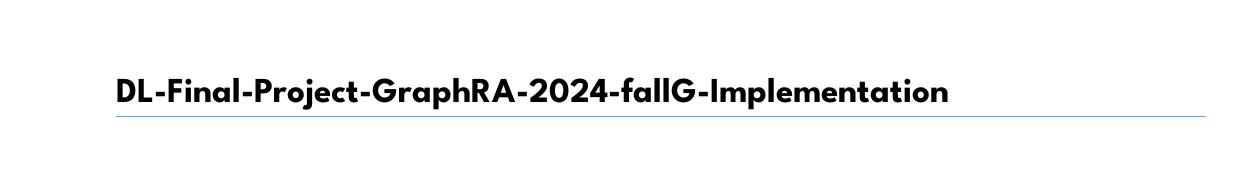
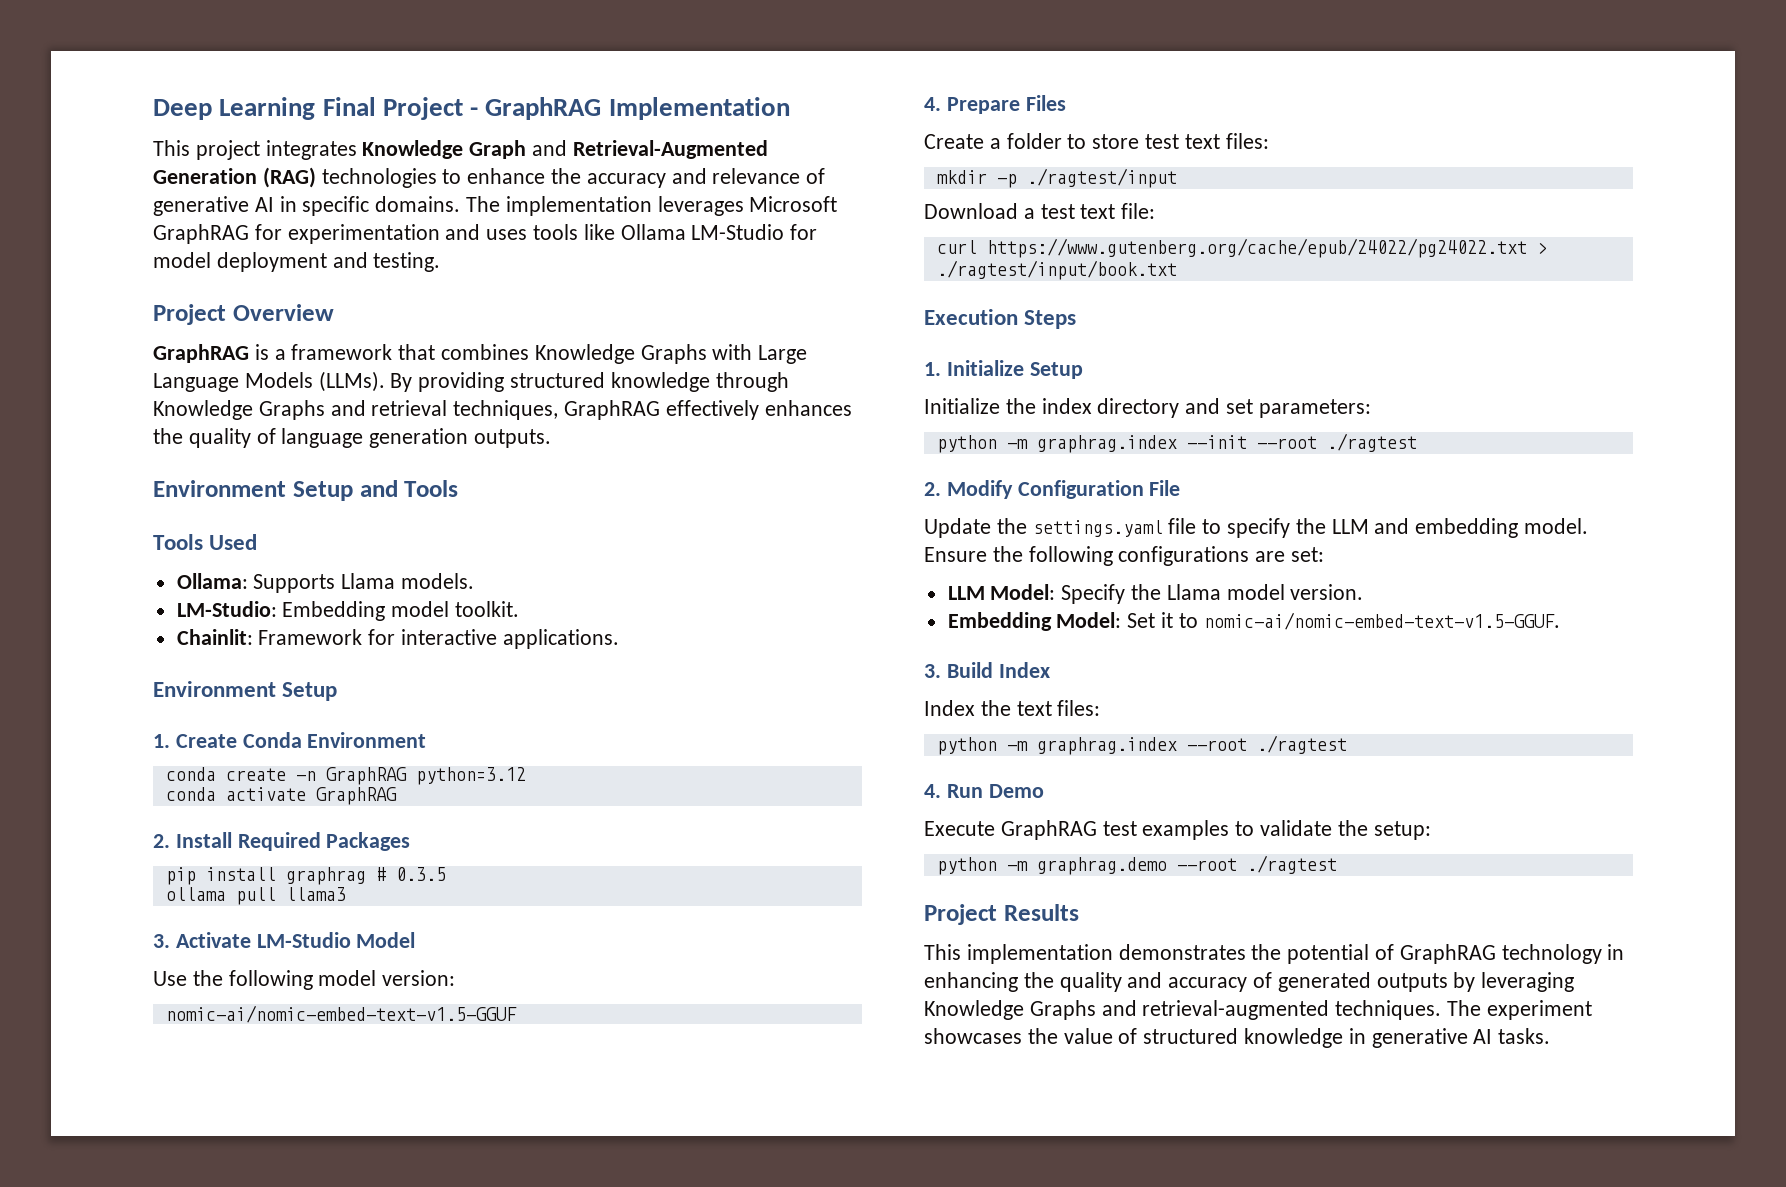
[116,77,949,110] DL-Final-Project-GraphRA-2024-fallG-Implementation -> [153,97,790,120] [153,140,768,160] [153,167,826,188] [153,196,838,216] [153,224,818,244] [153,252,441,272] [153,304,334,325] [153,344,808,364] [153,371,789,392] [153,400,852,420] [153,428,552,448] [153,480,459,501] [153,534,258,550] [176,573,475,593] [176,601,520,621] [176,629,619,649] [153,681,338,701] [153,732,427,748] [165,767,526,785] [165,787,397,805] [153,832,411,851] [165,867,446,885] [165,887,346,905] [153,932,416,948] [153,970,456,990] [165,1005,517,1023] [924,95,1066,114] [924,133,1269,149] [936,168,1177,188] [924,203,1156,219] [936,238,1547,258] [936,260,1177,280] [924,309,1077,329] [924,360,1083,379] [924,398,1371,418] [936,433,1417,453] [924,480,1181,499] [924,518,1589,538] [924,546,1325,566] [947,584,1364,604] [947,612,1560,631] [924,662,1050,678] [924,700,1101,716] [936,735,1347,755] [924,784,1044,798] [924,820,1431,840] [936,855,1337,875] [924,904,1079,925] [924,944,1625,964] [924,972,1575,992] [924,1000,1592,1020] [924,1028,1551,1048] Deep Learning Final Project - GraphRAG Implementation // This project integrates Knowledge Graph and Retrieval-Augmented Generation (RAG) technologies to enhance the accuracy and relevance of generative AI in specific domains. The implementation leverages Microsoft GraphRAG for experimentation and uses tools like Ollama LM-Studio for model deployment and testing. // Project Overview // GraphRAG is a framework that combines Knowledge Graphs with Large Language Models (LLMs). By providing structured knowledge through Knowledge Graphs and retrieval techniques, GraphRAG effectively enhances the quality of language generation outputs. // Environment Setup and Tools // Tools Used // Ollama: Supports Llama models. // LM-Studio: Embedding model toolkit. // Chainlit: Framework for interactive applications. // Environment Setup // 1. Create Conda Environment // conda create -n GraphRAG python=3.12 // conda activate GraphRAG // 2. Install Required Packages // pip install graphrag # 0.3.5 // ollama pull llama3 // 3. Activate LM-Studio Model // Use the following model version: // nomic-ai/nomic-embed-text-v1.5-GGUF // 4. Prepare Files // Create a folder to store test text files: // mkdir -p ./ragtest/input // Download a test text file: // curl https://www.gutenberg.org/cache/epub/24022/pg24022.txt > ./ragtest/input/book.txt // Execution Steps // 1. Initialize Setup // Initialize the index directory and set parameters: // python -m graphrag.index --init --root ./ragtest // 2. Modify Configuration File // Update the settings.yaml file to specify the LLM and embedding model. Ensure the following configurations are set: // LLM Model: Specify the Llama model version. // Embedding Model: Set it to nomic-ai/nomic-embed-text-v1.5-GGUF. // 3. Build Index // Index the text files: // python -m graphrag.index --root ./ragtest // 4. Run Demo // Execute GraphRAG test examples to validate the setup: // python -m graphrag.demo --root ./ragtest // Project Results // This implementation demonstrates the potential of GraphRAG technology in enhancing the quality and accuracy of generated outputs by leveraging Knowledge Graphs and retrieval-augmented techniques. The experiment showcases the value of structured knowledge in generative AI tasks.

